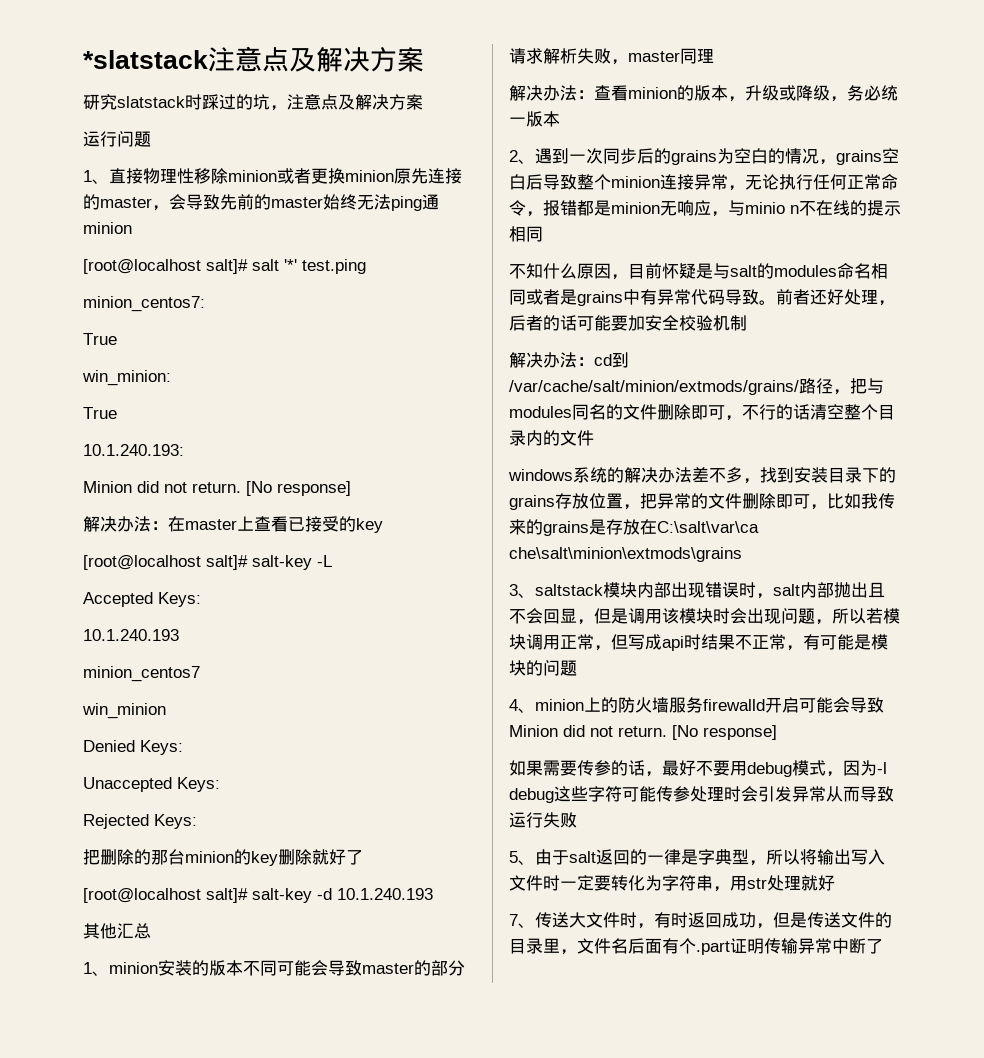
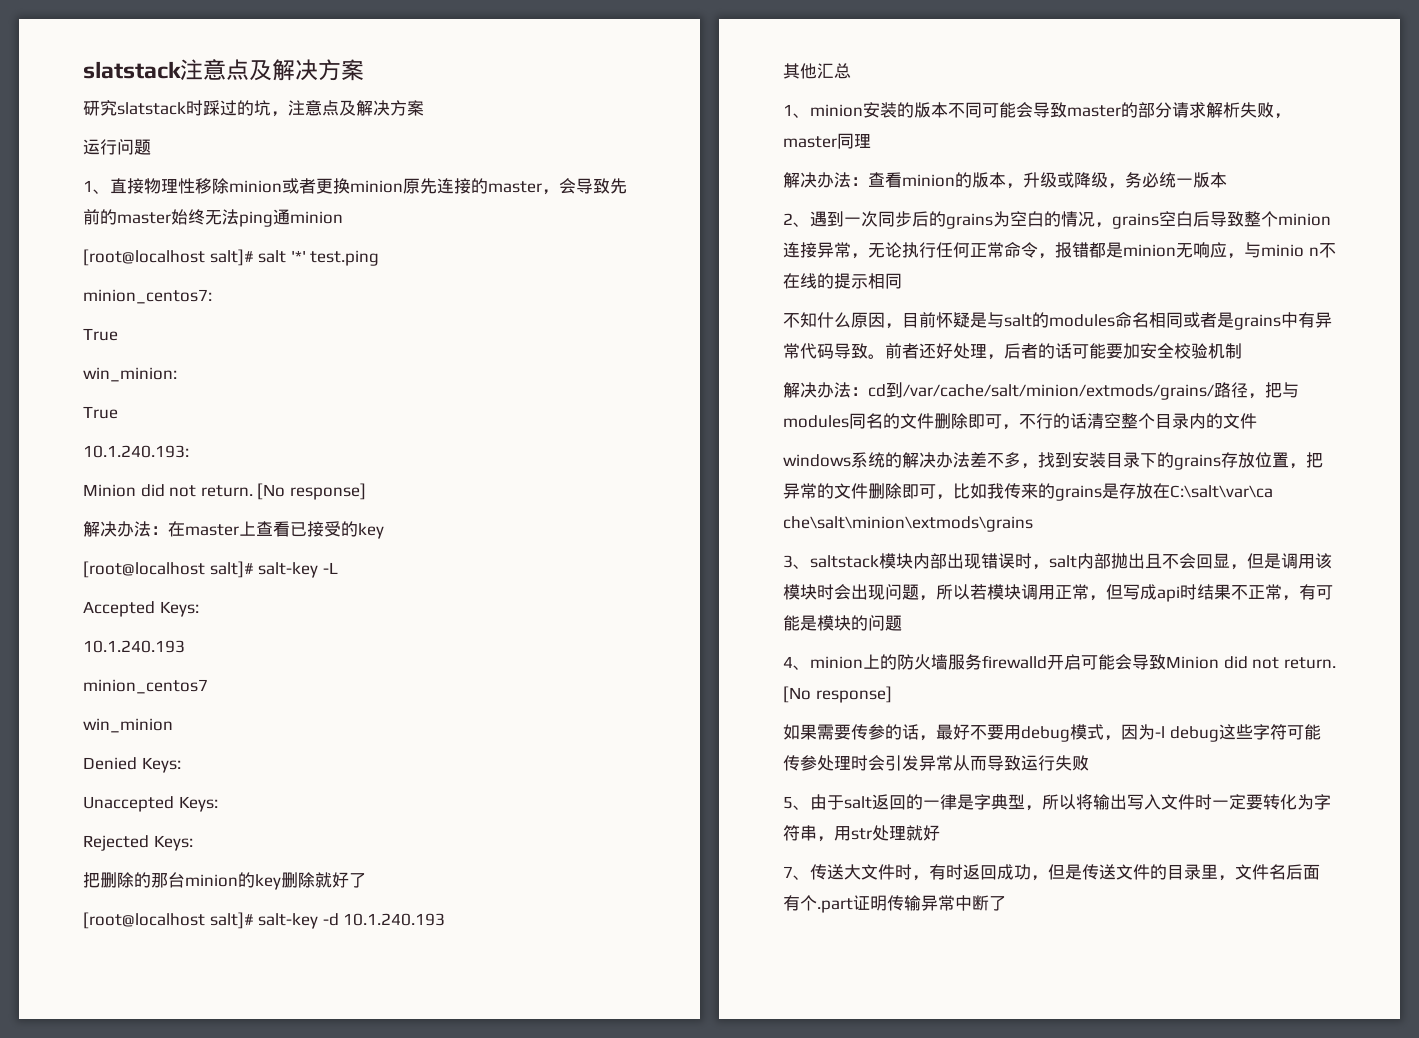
[83,50,208,69] *slatstack -> [83,61,181,79] slatstack

